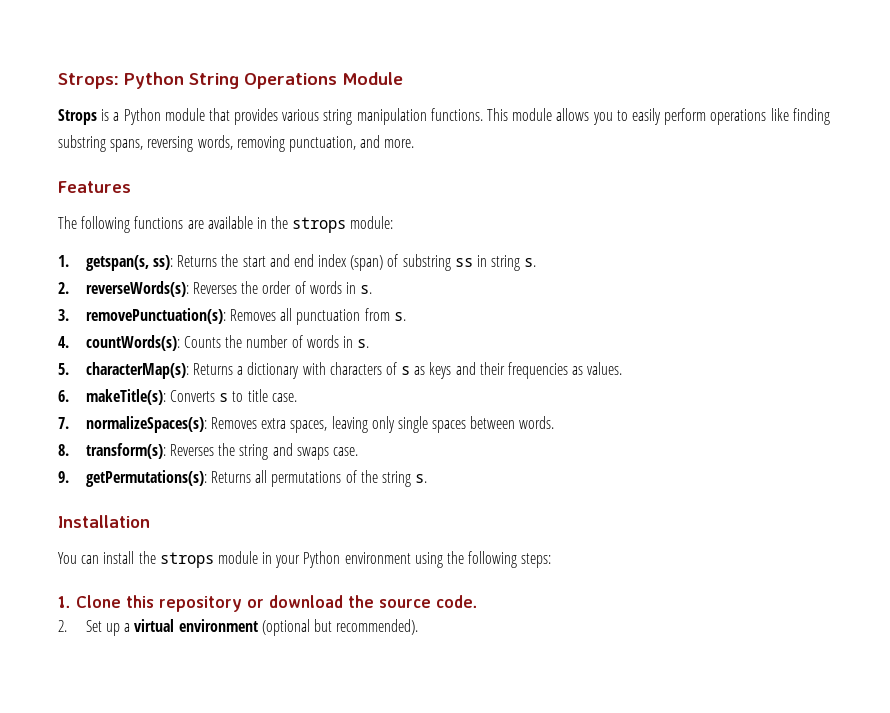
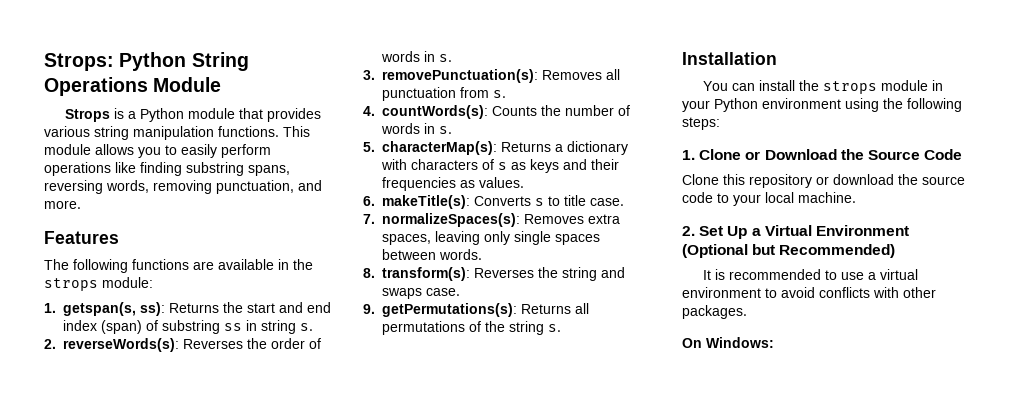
(121, 601) none -> [745,149,963,160] [682,174,719,185] or Download the Source Code // Clone
[436,595,478,608] [58,619,419,636] code. // 2. Set up a virtual environment (optional but recommended). -> [682,192,856,206] [682,225,909,239] [682,244,896,258] [702,269,918,280] [682,287,936,298] [682,305,747,319] [682,337,774,348] code to your local machine. // 2. Set Up a Virtual Environment (Optional but Recommended) // It is recommended to use a virtual environment to avoid conflicts with other packages. // On Windows:

